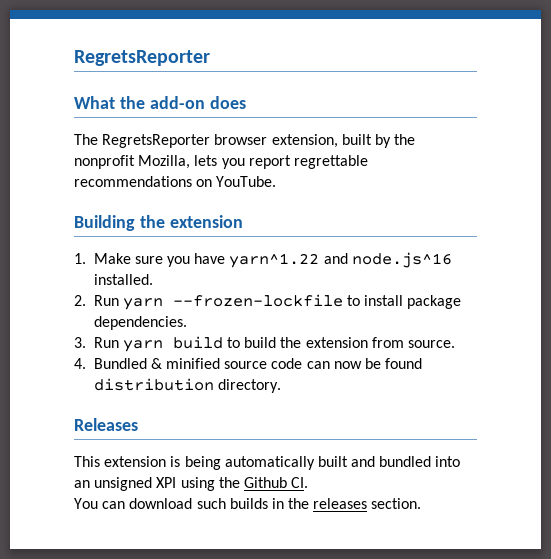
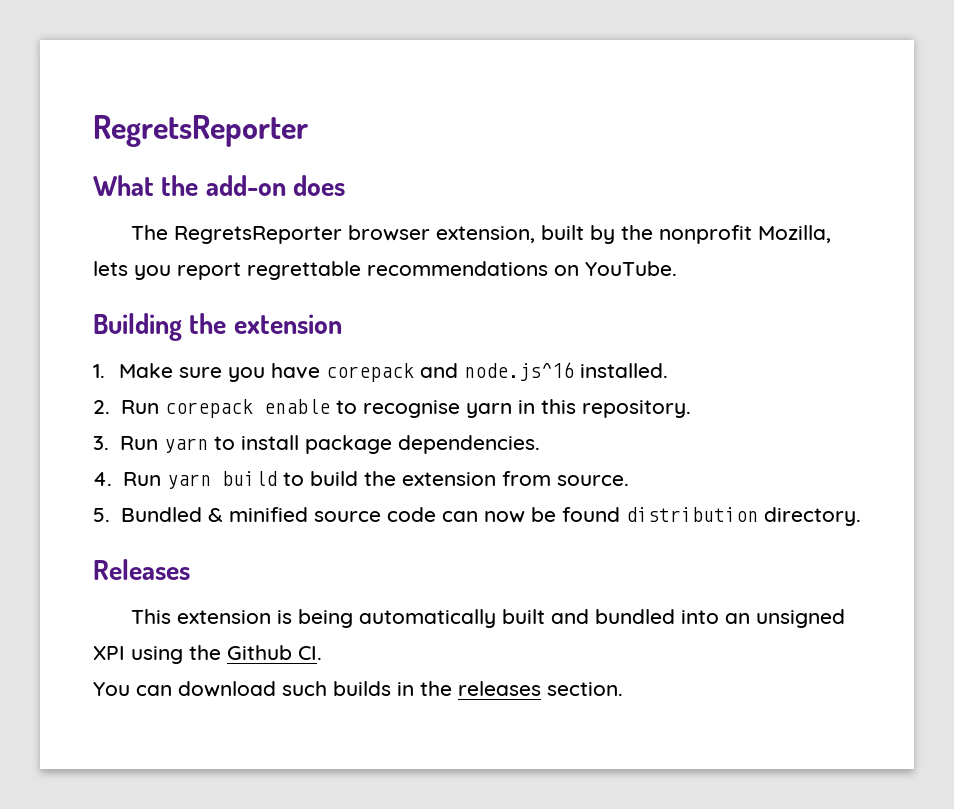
[229,253,320,268] yarn^1.22 -> [325,363,414,382] corepack
[122,294,343,310] yarn --frozen-lockfile -> [164,399,691,418] [93,436,208,453] corepack enable to recognise yarn in this repository. // 3. Run yarn
[74,337,86,348] 3. -> [93,472,112,486] 4.
[74,358,86,369] 4. -> [93,508,110,522] 5.

